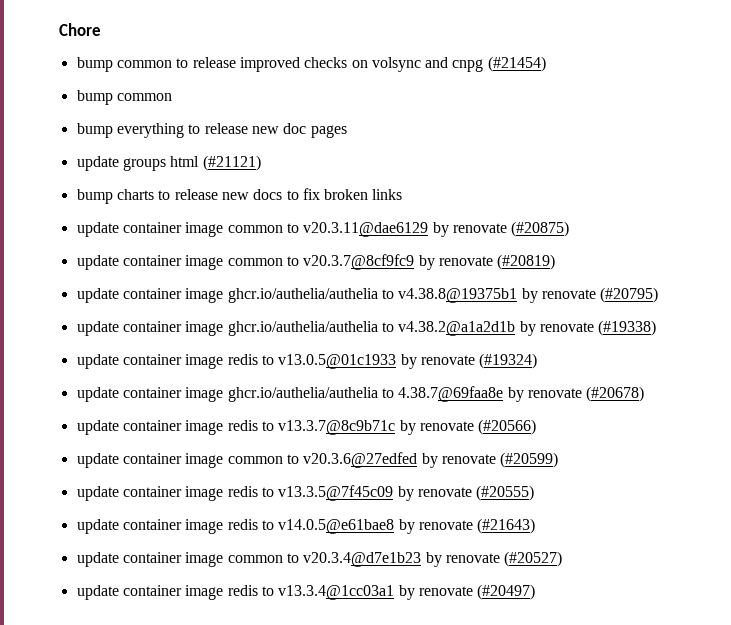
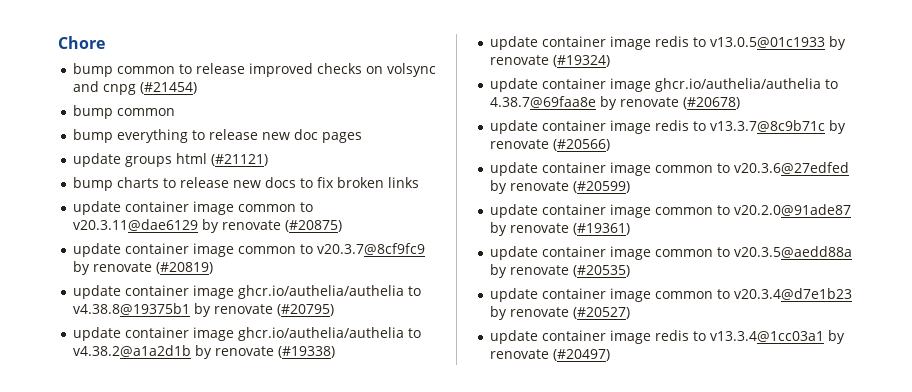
[227,485,535,501] [76,518,536,534] redis to v13.3.5@7f45c09 by renovate (#20555) // update container image redis to v14.0.5@e61bae8 by renovate (#21643) -> [654,204,851,216] [489,222,630,236] [489,246,852,260] [489,264,630,278] common to v20.2.0@91ade87 by renovate (#19361) // update container image common to v20.3.5@aedd88a by renovate (#20535)

